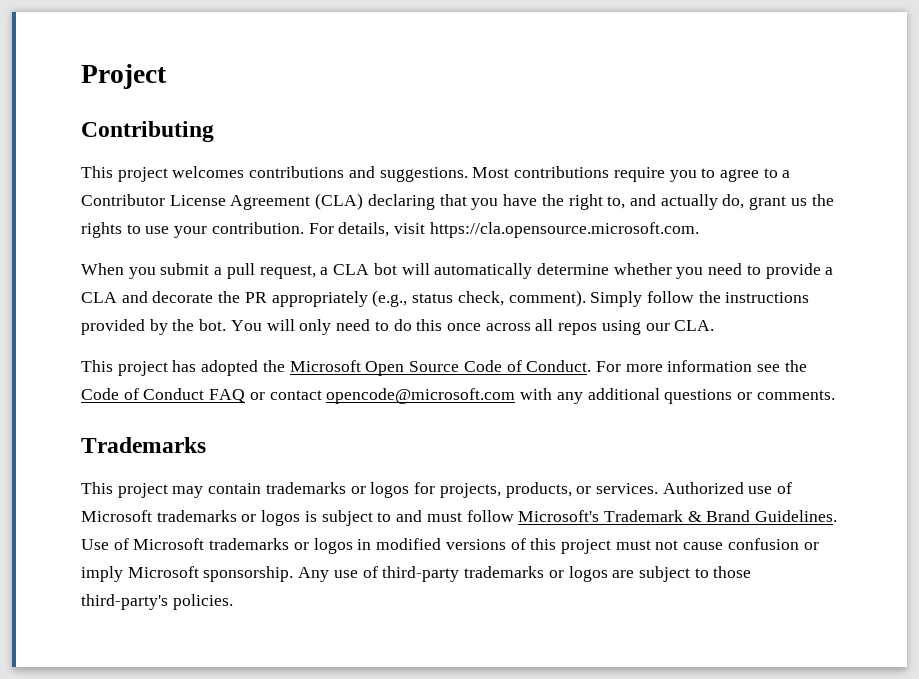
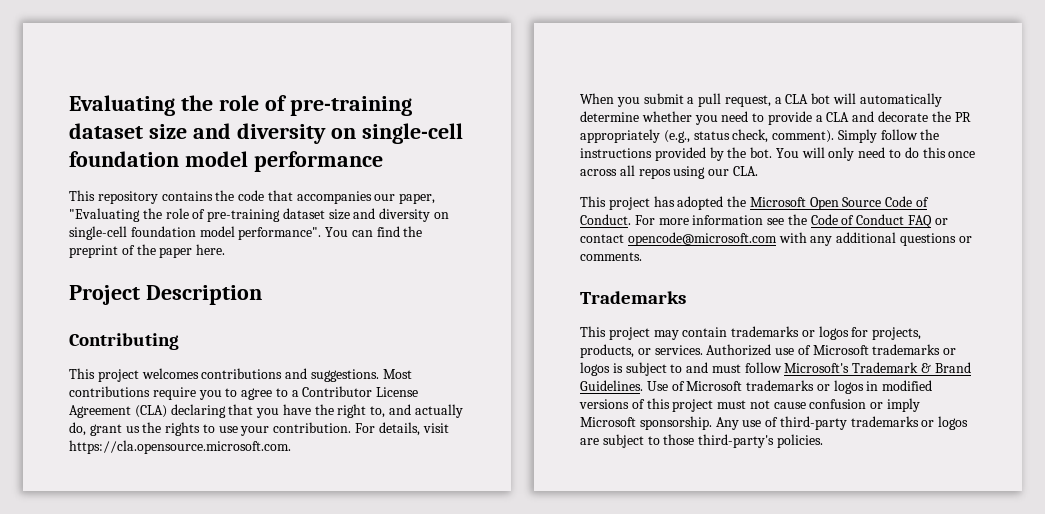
(81, 76) none -> [69,95,412,116] [69,123,463,144] [69,151,383,172] [69,190,436,204] [69,208,450,222] [69,226,423,240] [69,244,226,258] Evaluating the role of pre-training dataset size and diversity on single-cell foundation model performance // This repository contains the code that accompanies our paper, "Evaluating the role of pre-training dataset size and diversity on single-cell foundation model performance". You can find the preprint of the paper here. //
(167, 76) none -> [145,285,262,305] Description

